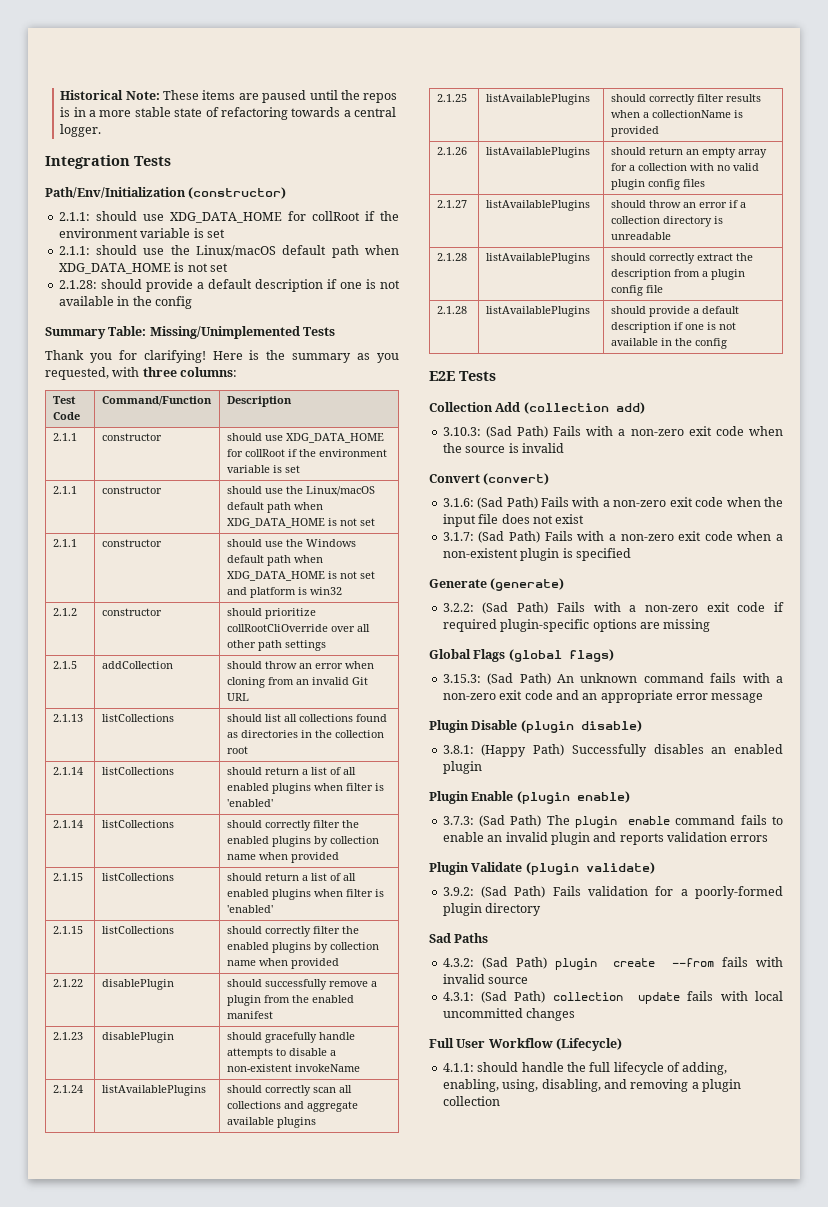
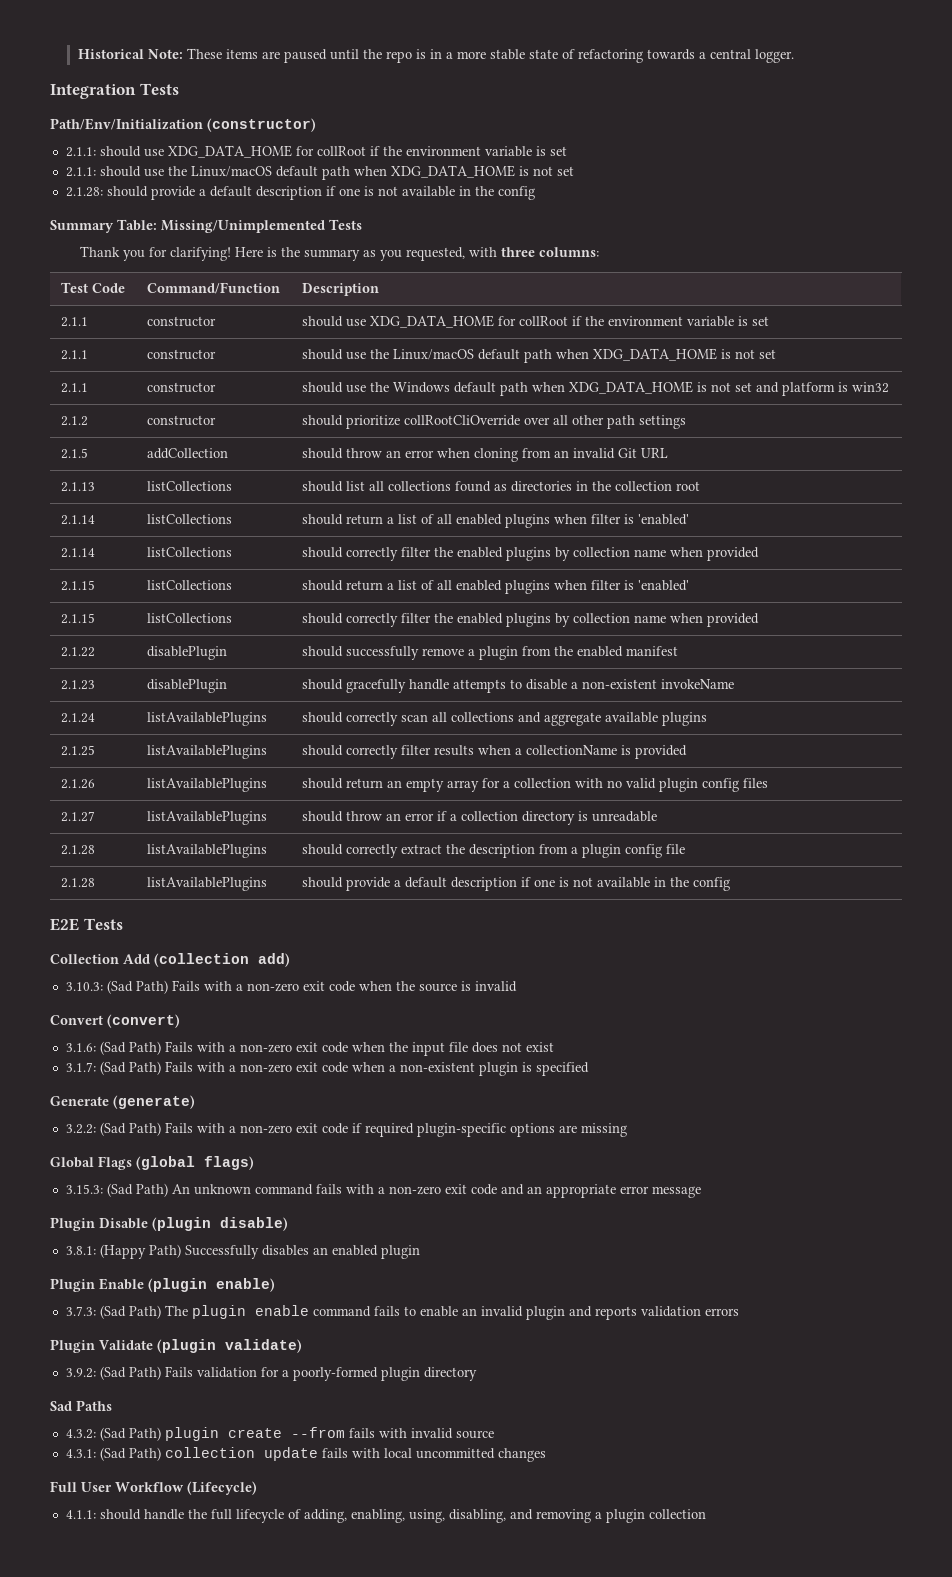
[363,93,398,103] repos -> [385,51,412,63] repo

